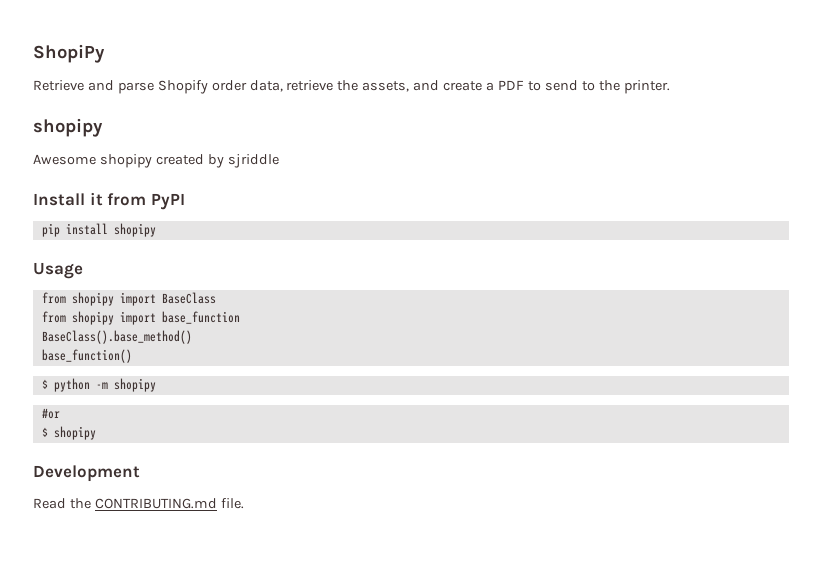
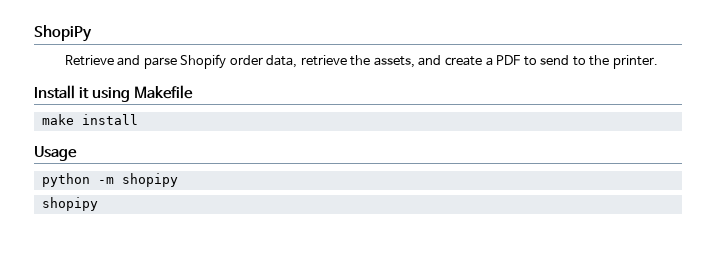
[33,118,103,137] [33,154,279,168] // shopipy // Awesome shopipy created by sjriddle -> (658, 62) none
[107,193,185,210] [41,223,60,237] from PyPI // pip -> [91,85,193,102] [41,114,74,125] using Makefile // make
[113,223,156,237] shopipy -> (138, 119) none
[41,292,216,306] [41,311,240,325] [41,330,192,344] [41,349,132,363] [41,379,48,389] from shopipy import BaseClass // from shopipy import base_function // BaseClass().base_method() // base_function() // $ -> (77, 153) none
[41,408,60,419] [41,426,96,440] [33,465,140,482] [33,498,244,509] #or // $ shopipy // Development // Read the CONTRIBUTING.md file. -> [41,197,98,211] shopipy

